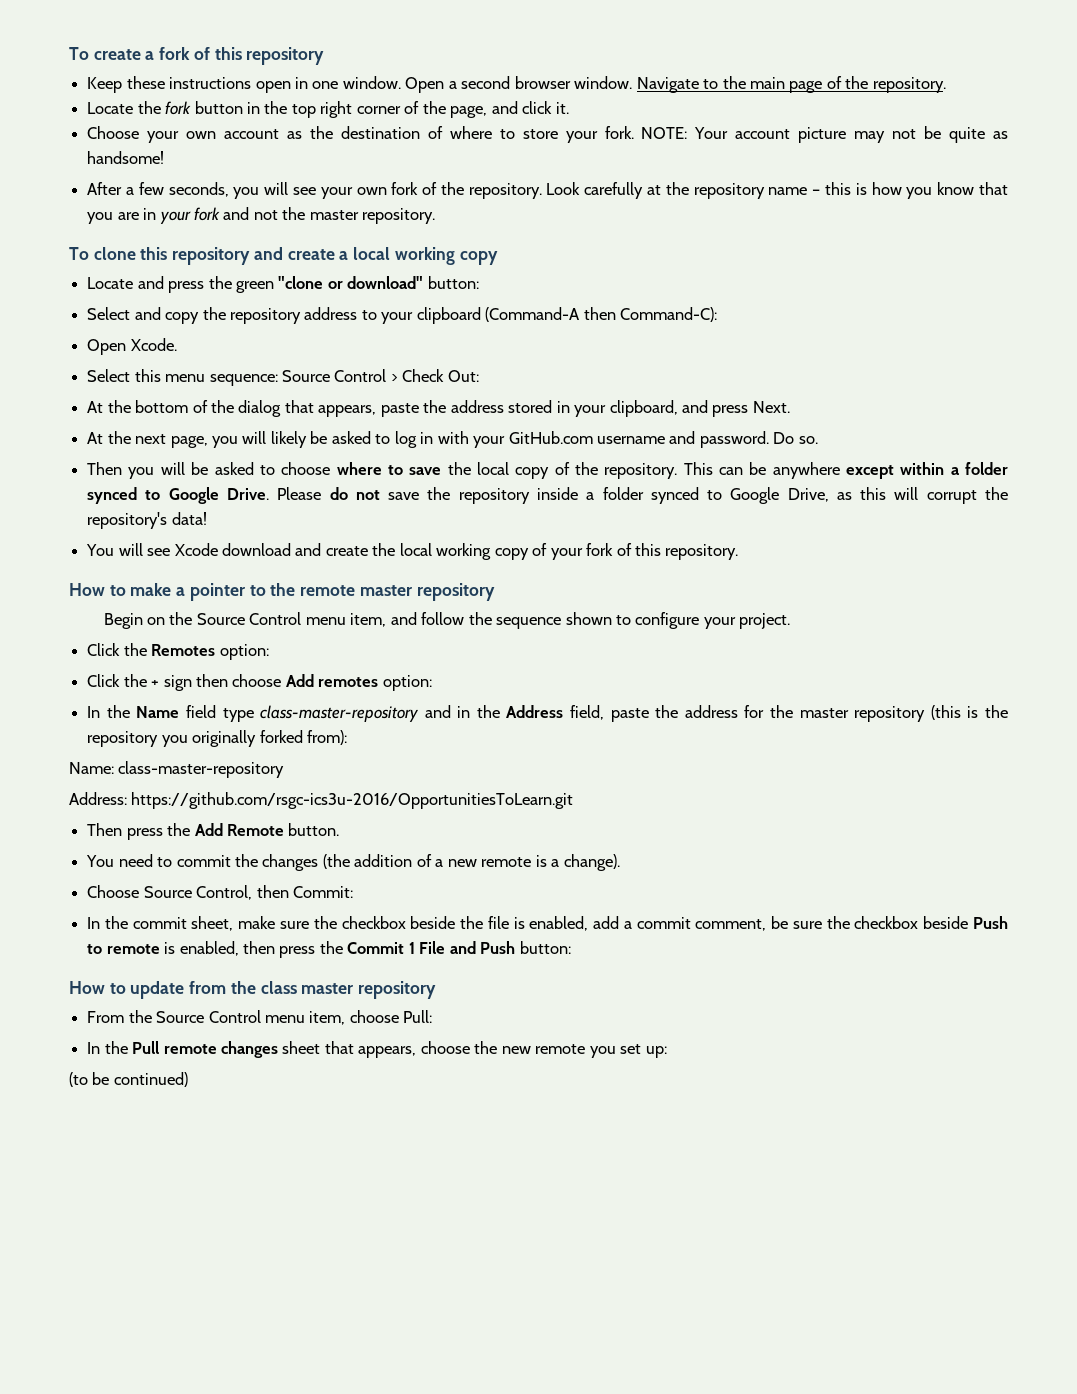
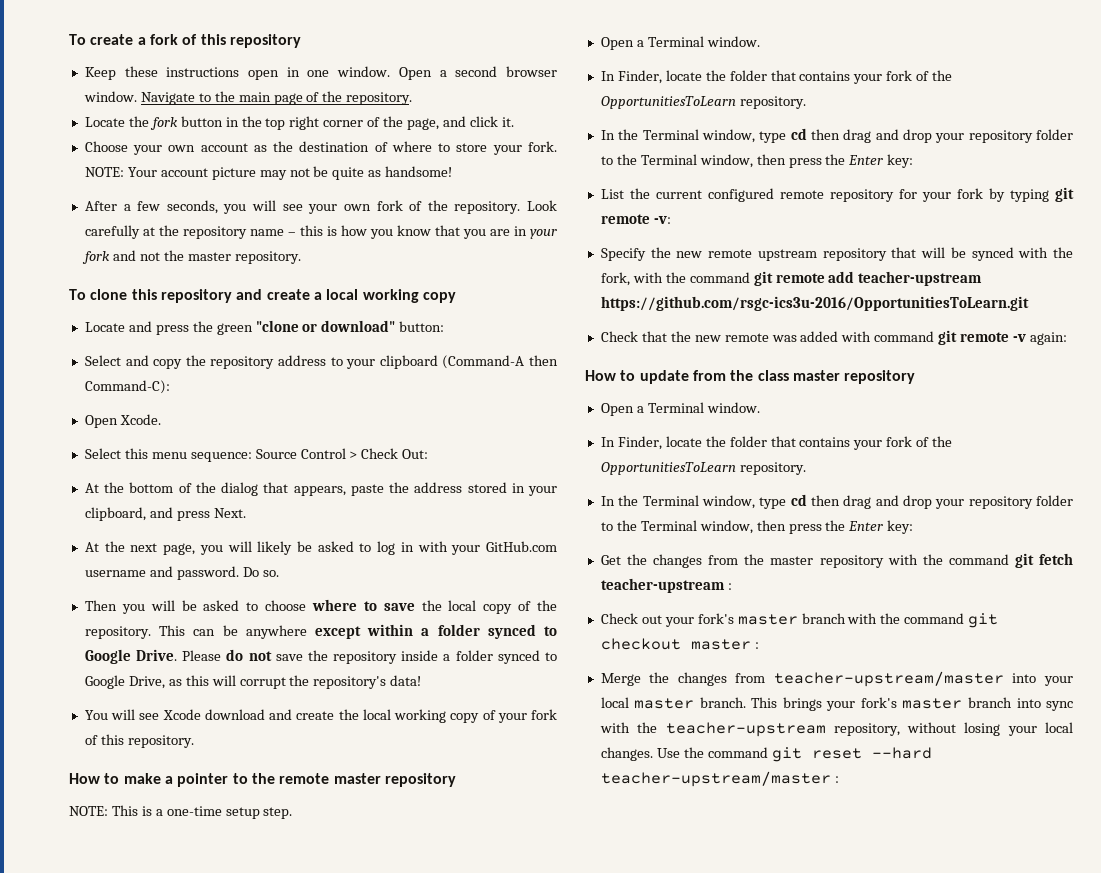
[103,612,791,629] [87,643,269,660] [87,674,432,691] [87,705,1008,722] [87,730,347,747] [69,761,285,778] [69,792,574,809] [87,823,340,840] [86,854,620,871] [87,885,353,900] [87,916,1008,931] [87,941,571,958] Begin on the Source Control menu item, and follow the sequence shown to configure your project. // Click the Remotes option: // Click the + sign then choose Add remotes option: // In the Name field type class-master-repository and in the Address field, paste the address for the master repository (this is the repository you originally forked from): // Name: class-master-repository // Address: https://github.com/rsgc-ics3u-2016/OpportunitiesToLearn.git // Then press the Add Remote button. // You need to commit the changes (the addition of a new remote is a change). // Choose Source Control, then Commit: // In the commit sheet, make sure the checkbox beside the file is enabled, add a commit comment, be sure the checkbox beside Push to remote is enabled, then press the Commit 1 File and Push button: -> [69,805,293,819] [600,36,760,50] [600,70,953,84] [600,96,806,109] [600,128,1073,143] [600,154,914,168] [600,187,1074,202] [600,214,671,224] [600,247,1073,261] [600,271,983,286] [600,296,1029,311] [600,330,1067,345] NOTE: This is a one-time setup step. // Open a Terminal window. // In Finder, locate the folder that contains your fork of the OpportunitiesToLearn repository. // In the Terminal window, type cd then drag and drop your repository folder to the Terminal window, then press the Enter key: // List the current configured remote repository for your fork by typing git remote -v: // Specify the new remote upstream repository that will be synced with the fork, with the command git remote add teacher-upstream https://github.com/rsgc-ics3u-2016/OpportunitiesToLearn.git // Check that the new remote was added with command git remote -v again:
[87,1010,433,1025] [87,1041,667,1058] [69,1072,188,1087] From the Source Control menu item, choose Pull: // In the Pull remote changes sheet that appears, choose the new remote you set up: // (to be continued) -> [600,402,760,416] [600,436,953,450] [600,462,806,475] [600,494,1073,509] [600,520,914,534] [600,553,1073,568] [600,578,732,593] [600,613,999,628] [600,638,759,650] [600,671,1073,687] [600,697,1073,711] [599,722,1073,737] [600,747,932,762] [600,771,839,787] Open a Terminal window. // In Finder, locate the folder that contains your fork of the OpportunitiesToLearn repository. // In the Terminal window, type cd then drag and drop your repository folder to the Terminal window, then press the Enter key: // Get the changes from the master repository with the command git fetch teacher-upstream : // Check out your fork's master branch with the command git checkout master : // Merge the changes from teacher-upstream/master into your local master branch. This brings your fork's master branch into sync with the teacher-upstream repository, without losing your local changes. Use the command git reset --hard teacher-upstream/master :

